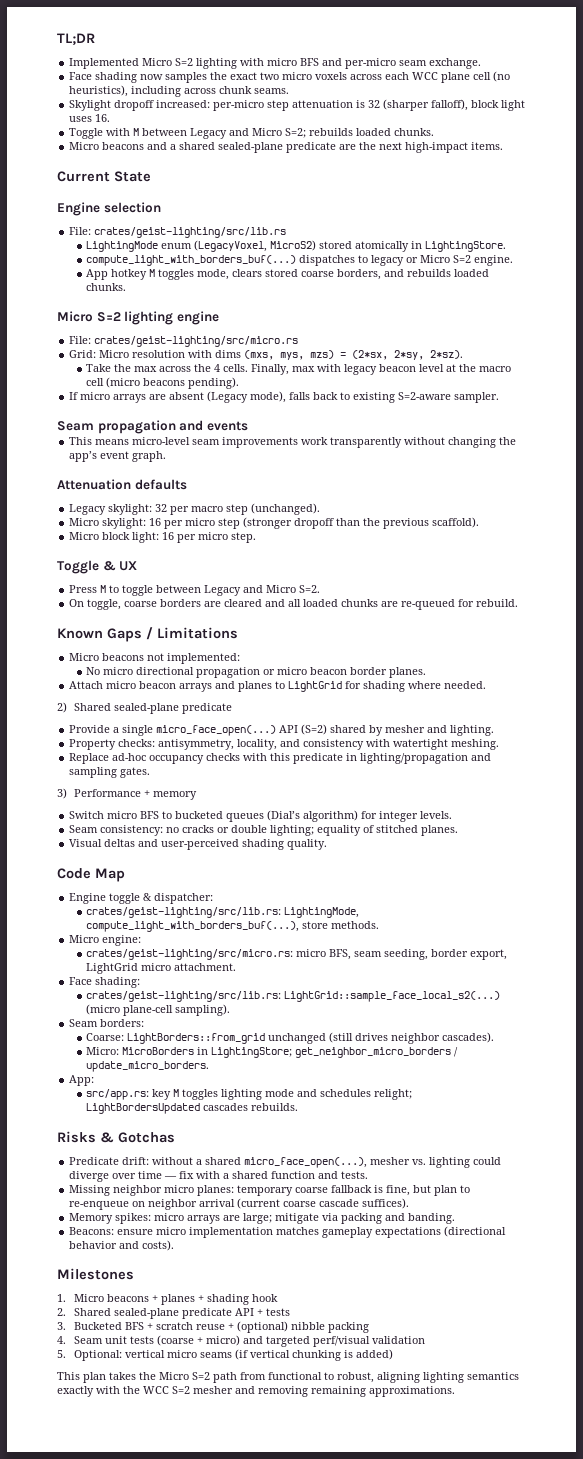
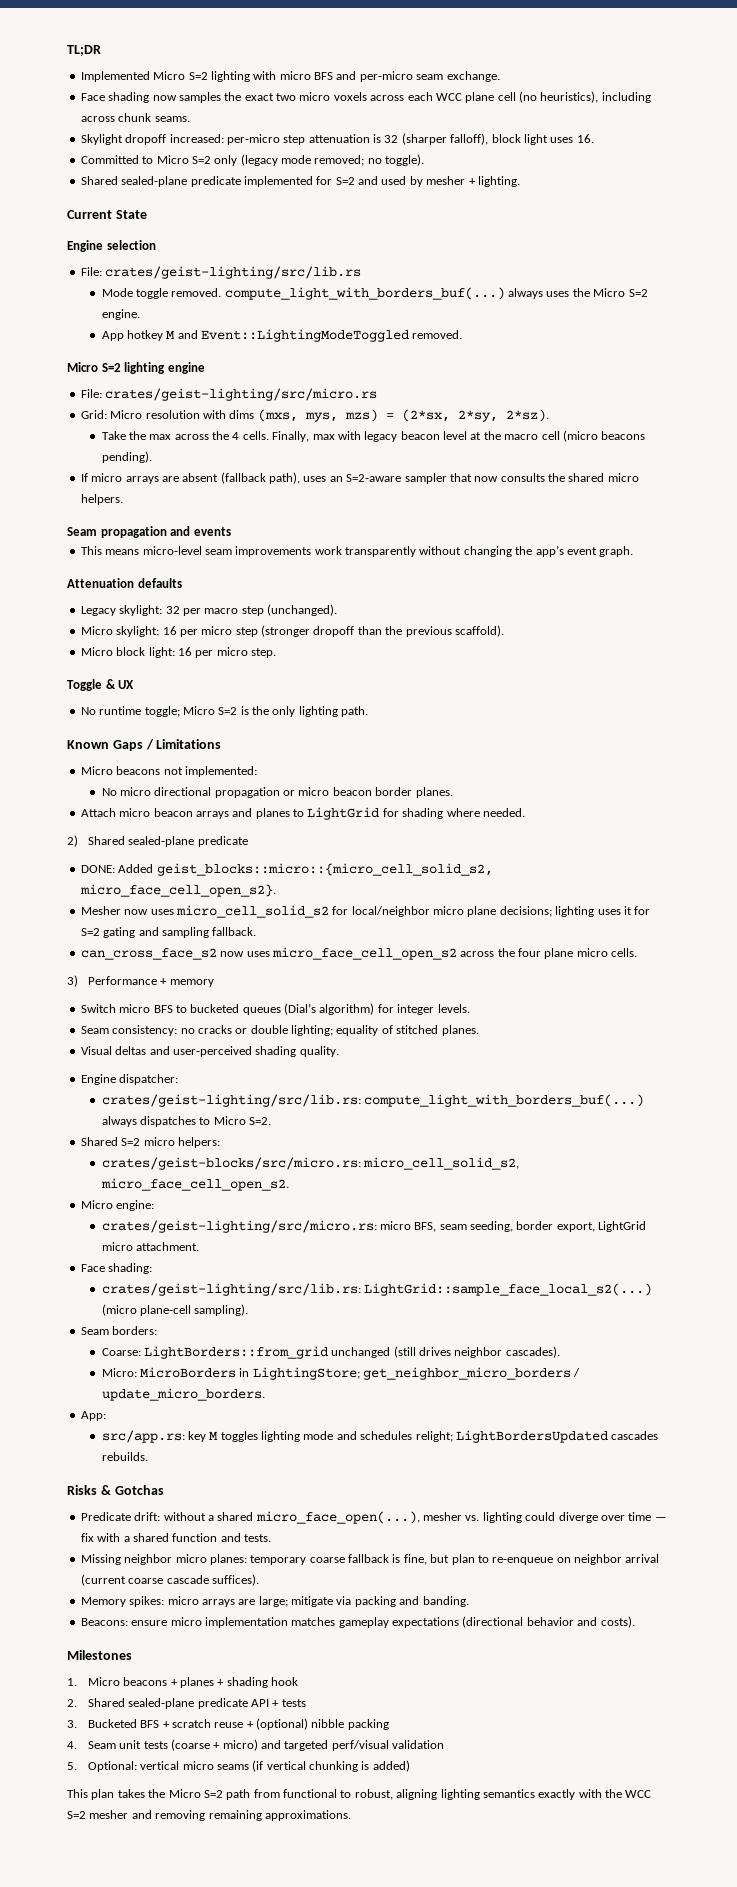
[69,128,435,139] [69,142,504,153] Toggle with M between Legacy and Micro S=2; rebuilds loaded chunks. // Micro beacons and a shared sealed‑plane predicate are the next high‑impact items. -> [80,154,425,166] [80,176,520,187] Committed to Micro S=2 only (legacy mode removed; no toggle). // Shared sealed‑plane predicate implemented for S=2 and used by mesher + lighting.
[86,240,507,252] [86,255,419,266] LightingMode enum (LegacyVoxel, MicroS2) stored atomically in LightingStore. // compute_light_with_borders_buf(...) dispatches to legacy or -> [101,287,590,300] Mode toggle removed. compute_light_with_borders_buf(...) always uses the
[158,269,490,280] [86,283,127,291] toggles mode, clears stored coarse borders, and rebuilds loaded chunks. -> [177,329,463,342] and Event::LightingModeToggled removed.
[207,391,500,403] (Legacy mode), falls back to existing S=2‑aware sampler. -> [220,472,639,484] [80,494,123,505] (fallback path), uses an S=2‑aware sampler that now consults the shared micro helpers.
[69,585,321,596] [69,599,519,610] Press M to toggle between Legacy and Micro S=2. // On toggle, coarse borders are cleared and all loaded chunks are re‑queued for rebuild. -> [80,706,369,717] No runtime toggle; Micro S=2 is the only lighting path.
[69,724,495,736] [69,739,500,750] [69,753,492,764] [69,767,151,778] Provide a single micro_face_open(...) API (S=2) shared by mesher and lighting. // Property checks: antisymmetry, locality, and consistency with watertight meshing. // Replace ad‑hoc occupancy checks with this predicate in lighting/propagation and sampling gates. -> [80,863,493,876] [79,884,276,897] [80,905,651,918] [80,927,257,938] [80,947,638,960] DONE: Added geist_blocks::micro::{micro_cell_solid_s2, micro_face_cell_open_s2}. // Mesher now uses micro_cell_solid_s2 for local/neighbor micro plane decisions; lighting uses it for S=2 gating and sampling fallback. // can_cross_face_s2 now uses micro_face_cell_open_s2 across the four plane micro cells.
[57,868,125,882] [69,893,153,904] // Code Map // Engine toggle & -> [80,1074,116,1085] // Engine
[284,907,360,918] [86,921,380,932] LightingMode, compute_light_with_borders_buf(...), store methods. -> [363,1094,644,1107] [101,1116,272,1127] [80,1137,220,1148] [101,1157,519,1170] [100,1178,289,1191] compute_light_with_borders_buf(...) always dispatches to Micro S=2. // Shared S=2 micro helpers: // crates/geist-blocks/src/micro.rs: micro_cell_solid_s2, micro_face_cell_open_s2.

